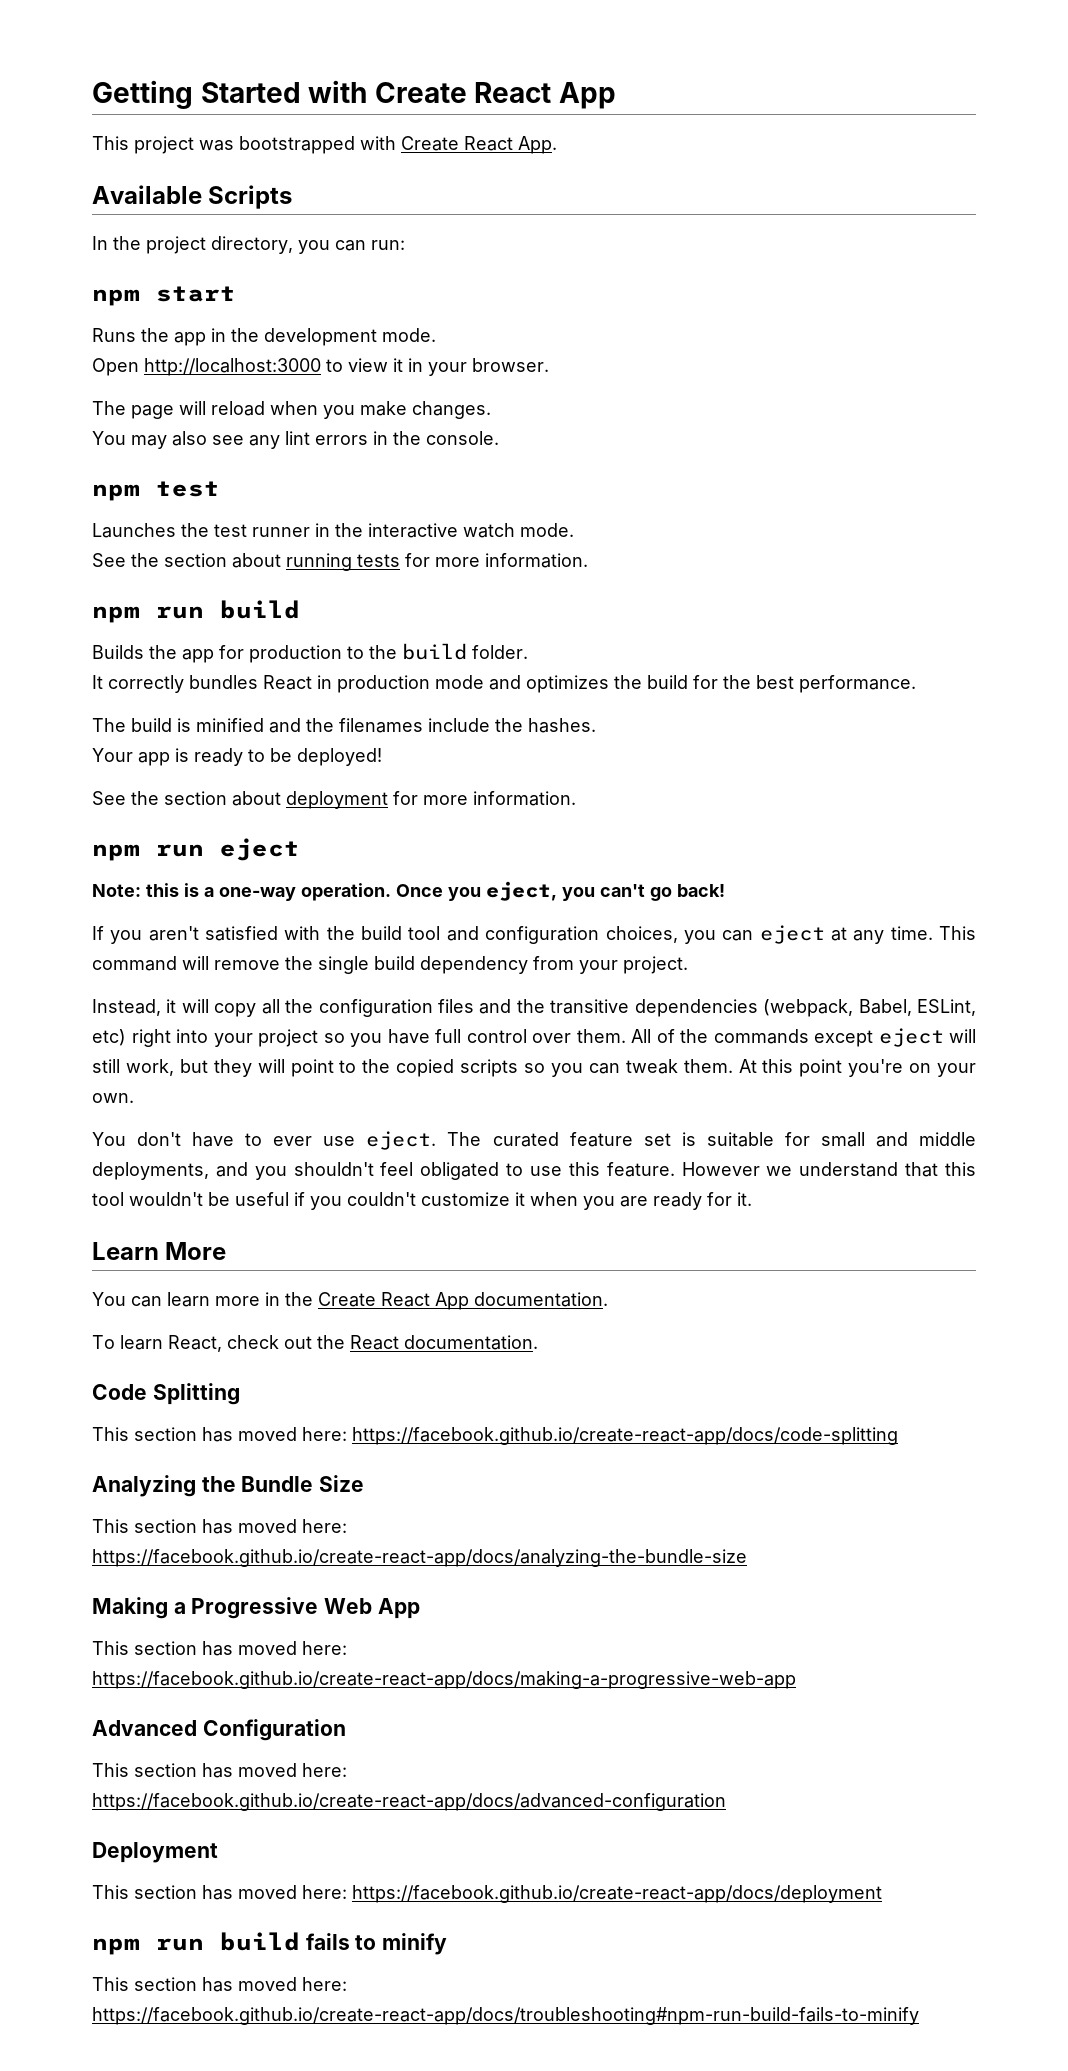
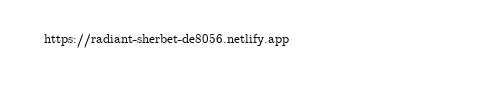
[92,80,616,109] [92,136,557,154] [92,185,293,209] [92,236,405,254] [92,286,236,306] [92,328,436,346] [92,358,549,376] [92,401,491,419] [92,431,499,449] [92,481,220,501] [92,523,574,538] [92,553,588,571] [92,600,300,623] [92,643,528,663] [92,675,916,693] [92,718,596,733] [92,748,382,766] [92,791,576,809] [92,838,300,861] [92,881,725,901] [92,925,977,944] [92,956,688,974] [92,999,977,1017] [92,1028,976,1047] [92,1059,976,1077] [92,1093,134,1103] [92,1131,976,1150] [92,1162,976,1180] [92,1192,752,1210] [92,1242,227,1260] [92,1292,608,1310] [92,1335,538,1352] [92,1383,240,1405] [92,1427,898,1445] [92,1475,365,1497] [92,1519,347,1534] [92,1549,747,1567] [92,1597,420,1619] [92,1641,347,1656] [92,1671,796,1689] [92,1719,346,1741] [92,1763,347,1778] [92,1793,726,1811] [92,1842,218,1863] [92,1885,882,1903] [92,1932,448,1955] [92,1977,347,1992] [92,2007,919,2025] Getting Started with Create React App // This project was bootstrapped with Create React App. // Available Scripts // In the project directory, you can run: // npm start // Runs the app in the development mode. // Open http://localhost:3000 to view it in your browser. // The page will reload when you make changes. // You may also see any lint errors in the console. // npm test // Launches the test runner in the interactive watch mode. // See the section about running tests for more information. // npm run build // Builds the app for production to the build folder. // It correctly bundles React in production mode and optimizes the build for the best performance. // The build is minified and the filenames include the hashes. // Your app is ready to be deployed! // See the section about deployment for more information. // npm run eject // Note: this is a one-way operation. Once you eject, you can't go back! // If you aren't satisfied with the build tool and configuration choices, you can eject at any time. This command will remove the single build dependency from your project. // Instead, it will copy all the configuration files and the transitive dependencies (webpack, Babel, ESLint, etc) right into your project so you have full control over them. All of the commands except eject will still work, but they will point to the copied scripts so you can tweak them. At this point you're on your own. // You don't have to ever use eject. The curated feature set is suitable for small and middle deployments, and you shouldn't feel obligated to use this feature. However we understand that this tool wouldn't be useful if you couldn't customize it when you are ready for it. // Learn More // You can learn more in the Create React App documentation. // To learn React, check out the React documentation. // Code Splitting // This section has moved here: https://facebook.github.io/create-react-app/docs/code-splitting // Analyzing the Bundle Size // This section has moved here: https://facebook.github.io/create-react-app/docs/analyzing-the-bundle-size // Making a Progressive Web App // This section has moved here: https://facebook.github.io/create-react-app/docs/making-a-progressive-web-app // Advanced Configuration // This section has moved here: https://facebook.github.io/create-react-app/docs/advanced-configuration // Deployment // This section has moved here: https://facebook.github.io/create-react-app/docs/deployment // npm run build fails to minify // This section has moved here: https://facebook.github.io/create-react-app/docs/troubleshooting#npm-run-build-fails-to-minify -> [44,33,289,49] https://radiant-sherbet-de8056.netlify.app

